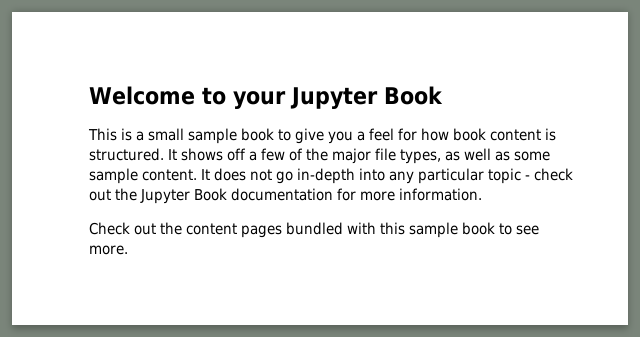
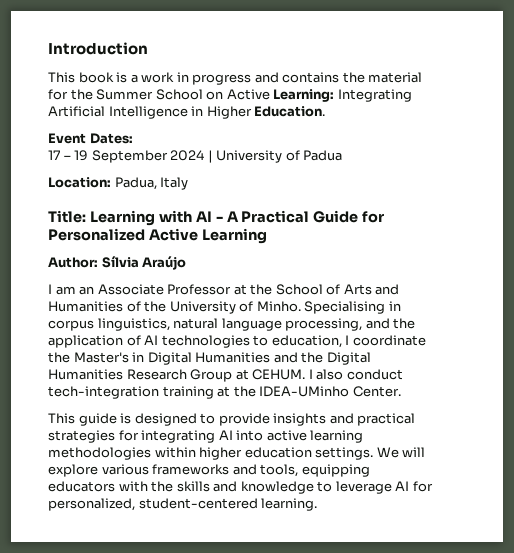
[89,86,443,109] [88,128,117,141] Welcome to your Jupyter Book // This -> [48,42,148,55] [48,72,114,83] Introduction // This book
[148,128,556,144] [89,148,550,164] [89,168,573,184] [89,188,482,204] [89,222,539,238] [89,245,128,255] small sample book to give you a feel for how book content is structured. It shows off a few of the major file types, as well as some sample content. It does not go in-depth into any particular topic - check out the Jupyter Book documentation for more information. // Check out the content pages bundled with this sample book to see more. -> [141,72,423,85] [48,89,412,102] [48,106,326,119] [48,133,133,144] [48,150,343,163] [48,177,189,190] [48,210,385,226] [48,228,267,244] [48,256,187,270] [48,284,400,295] [48,301,401,314] [48,318,416,331] [48,335,426,348] [48,352,371,365] [48,369,403,382] [48,386,401,399] [48,413,416,426] [48,430,364,443] [48,447,426,460] [48,464,370,477] [48,481,433,494] [48,498,318,511] work in progress and contains the material for the Summer School on Active Learning: Integrating Artificial Intelligence in Higher Education. // Event Dates: // 17 – 19 September 2024 | University of Padua // Location: Padua, Italy // Title: Learning with AI - A Practical Guide for Personalized Active Learning // Author: Sílvia Araújo // I am an Associate Professor at the School of Arts and Humanities of the University of Minho. Specialising in corpus linguistics, natural language processing, and the application of AI technologies to education, I coordinate the Master's in Digital Humanities and the Digital Humanities Research Group at CEHUM. I also conduct tech-integration training at the IDEA-UMinho Center. // This guide is designed to provide insights and practical strategies for integrating AI into active learning methodologies within higher education settings. We will explore various frameworks and tools, equipping educators with the skills and knowledge to leverage AI for personalized, student-centered learning.

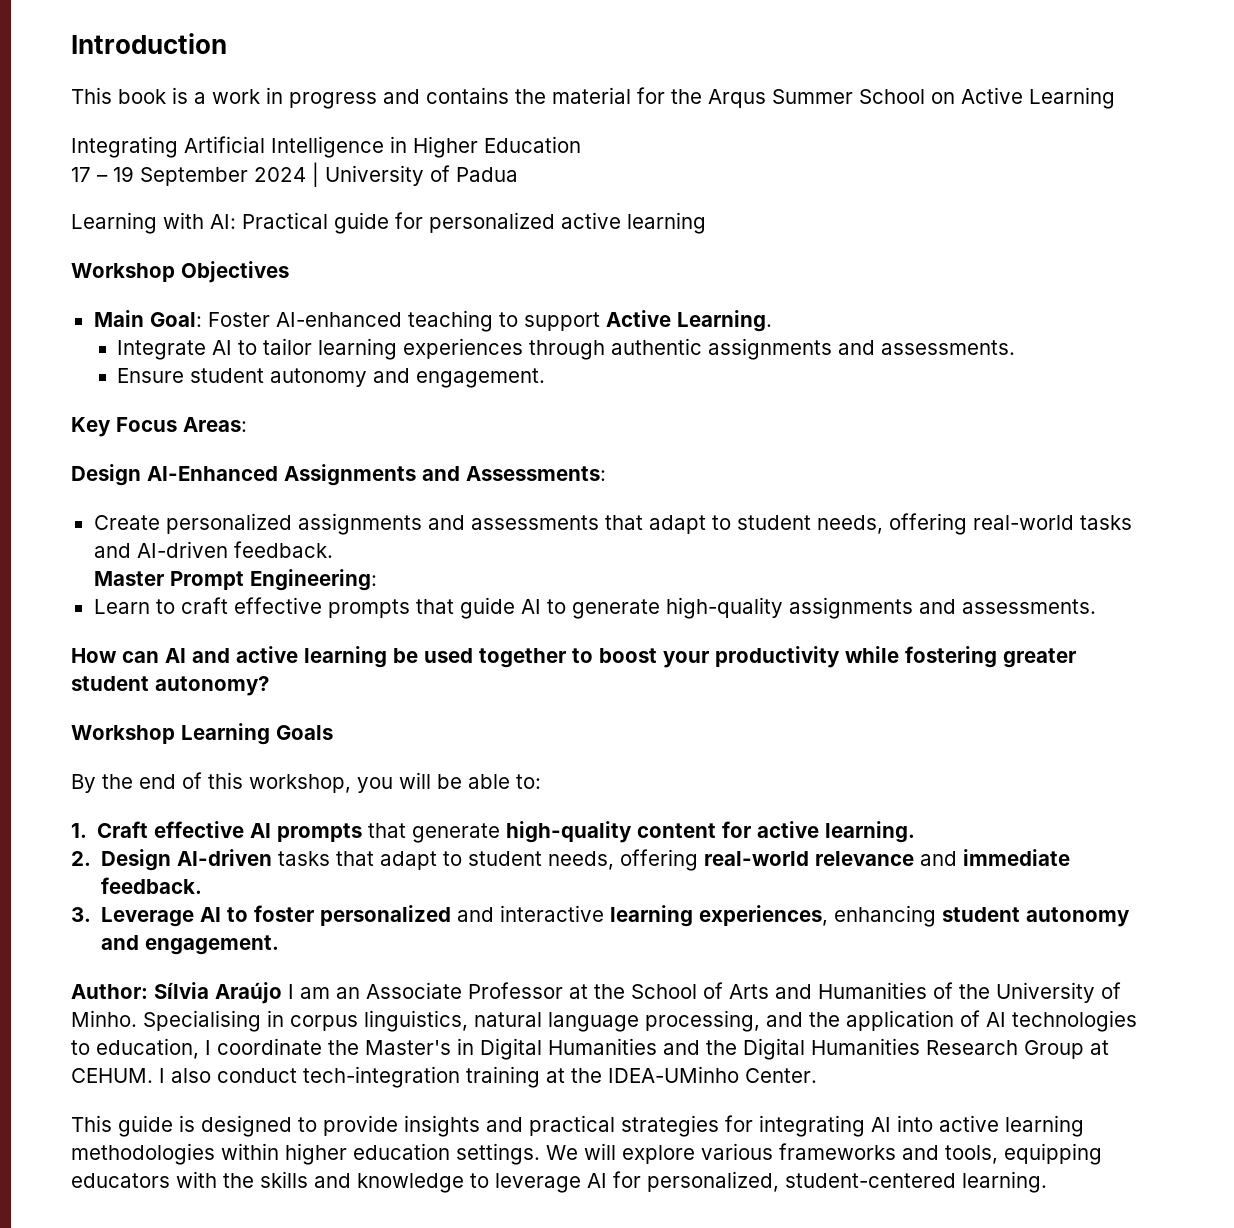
(93, 94) none -> [708,89,766,108] Arqus
[273,89,335,102] Learning: -> [1029,87,1115,109] Learning //
[254,106,326,117] [48,133,133,144] Education. // Event Dates: -> [484,136,581,153] Education
[48,177,189,190] [48,210,385,226] [48,228,267,244] Location: Padua, Italy // Title: Learning with AI - A Practical Guide for Personalized Active Learning -> [71,212,706,234] [71,261,289,283] [93,310,772,332] [116,338,1015,360] [116,368,545,388] [71,417,247,437] [71,464,606,486] [93,513,1132,535] [93,541,333,558] [94,569,378,591] [93,597,1096,619] [71,646,1076,668] [71,676,269,696] [71,723,333,745] [71,772,541,793] [71,821,916,843] [71,849,1071,871] [101,877,203,894] [71,905,1131,927] [101,935,280,955] Learning with AI: Practical guide for personalized active learning // Workshop Objectives // Main Goal: Foster AI-enhanced teaching to support Active Learning. // Integrate AI to tailor learning experiences through authentic assignments and assessments. // Ensure student autonomy and engagement. // Key Focus Areas: // Design AI-Enhanced Assignments and Assessments: // Create personalized assignments and assessments that adapt to student needs, offering real-world tasks and AI-driven feedback. // Master Prompt Engineering: // Learn to craft effective prompts that guide AI to generate high-quality assignments and assessments. // How can AI and active learning be used together to boost your productivity while fostering greater student autonomy? // Workshop Learning Goals // By the end of this workshop, you will be able to: // 1. Craft effective AI prompts that generate high-quality content for active learning. // 2. Design AI-driven tasks that adapt to student needs, offering real-world relevance and immediate feedback. // 3. Leverage AI to foster personalized and interactive learning experiences, enhancing student autonomy and engagement.
(187, 263) // -> (282, 993) none

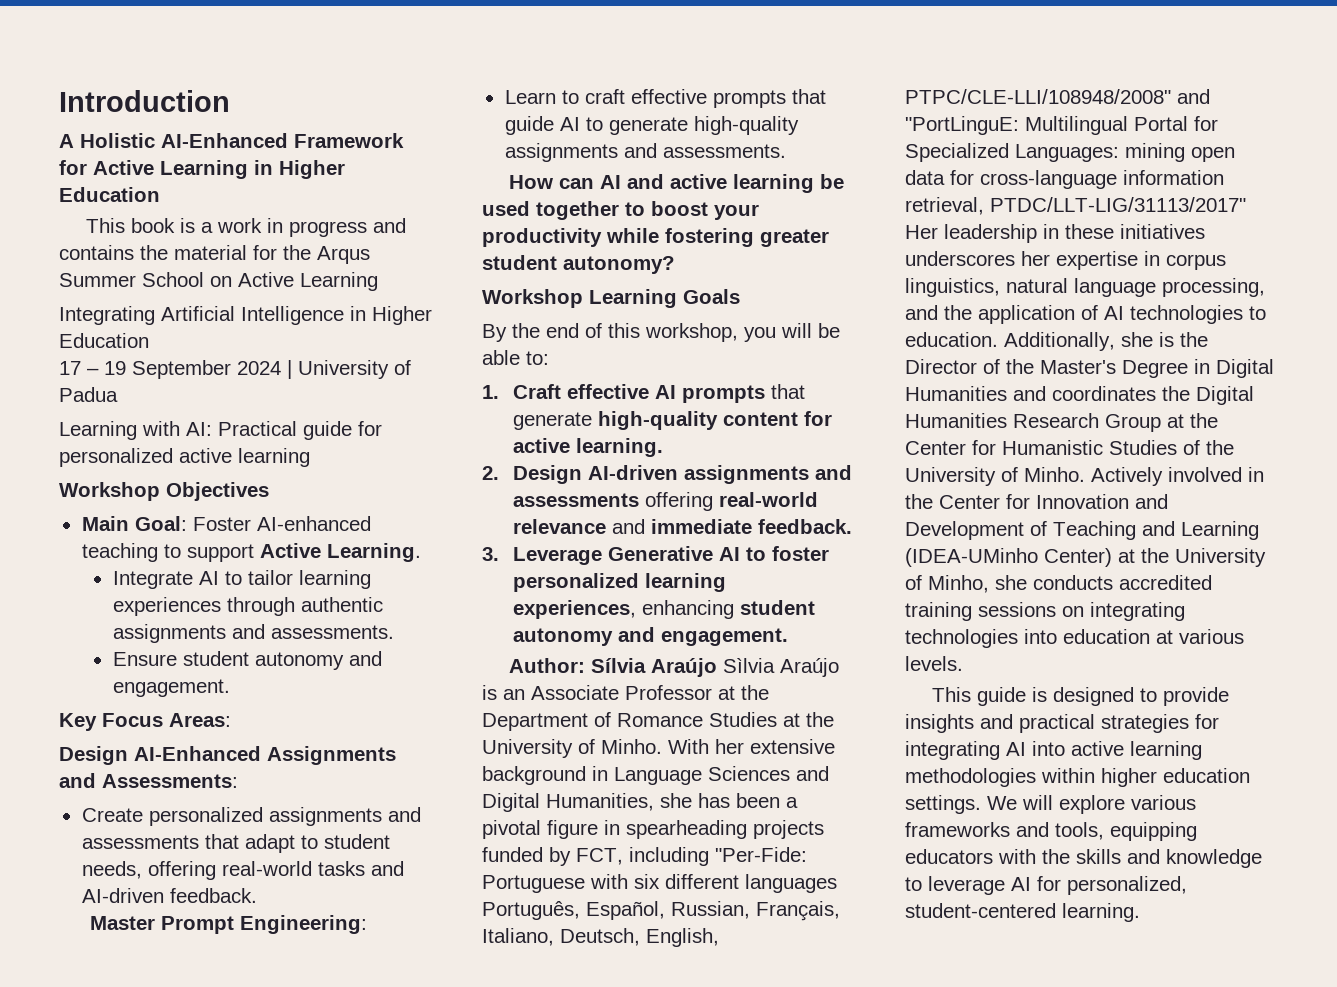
(227, 43) none -> [59,133,404,148] [59,160,345,179] [59,187,160,202] // A Holistic AI-Enhanced Framework for Active Learning in Higher Education
[278,851,615,870] tasks that adapt to student needs, -> [684,465,853,484] [513,493,640,507] assignments and assessments
(195, 917) none -> [608,546,714,561] Generative
[457,905,605,922] and interactive -> (640, 582) none
[288,984,330,999] I am -> [722,658,839,677] [482,685,497,700] Sìlvia Araújo is
[631,982,1121,1003] [71,1010,261,1032] School of Arts and Humanities of the University of Minho. Specialising -> [482,712,834,731] [482,739,835,758] [482,766,829,785] [482,793,798,812] [482,820,824,839] [482,847,807,866] [482,874,837,893] [482,901,840,921] [482,928,719,947] [905,89,1210,104] [905,116,1218,135] [905,143,1235,162] [905,170,1224,189] [905,197,1246,215] [905,224,1205,243] [905,251,1138,270] Department of Romance Studies at the University of Minho. With her extensive background in Language Sciences and Digital Humanities, she has been a pivotal figure in spearheading projects funded by FCT, including "Per-Fide: Portuguese with six different languages Português, Español, Russian, Français, Italiano, Deutsch, English, PTPC/CLE-LLI/108948/2008" and "PortLinguE: Multilingual Portal for Specialized Languages: mining open data for cross-language information retrieval, PTDC/LLT-LIG/31113/2017" Her leadership in these initiatives underscores her expertise
[96,1038,322,1059] education, I coordinate -> [905,332,1208,351] [905,359,1000,374] education. Additionally, she is the Director of
(451, 1047) none -> [1122,360,1188,378] Degree
(700, 1047) none -> [1052,386,1156,401] coordinates
[71,1066,817,1088] CEHUM. I also conduct tech-integration training at the IDEA-UMinho Center. -> [1190,413,1218,428] [905,440,1234,455] [905,467,1264,486] [905,494,1168,509] [905,521,1259,540] [905,548,1266,567] [905,575,1212,593] [905,602,1185,621] [905,629,1244,648] [905,656,963,671] the Center for Humanistic Studies of the University of Minho. Actively involved in the Center for Innovation and Development of Teaching and Learning (IDEA-UMinho Center) at the University of Minho, she conducts accredited training sessions on integrating technologies into education at various levels.

